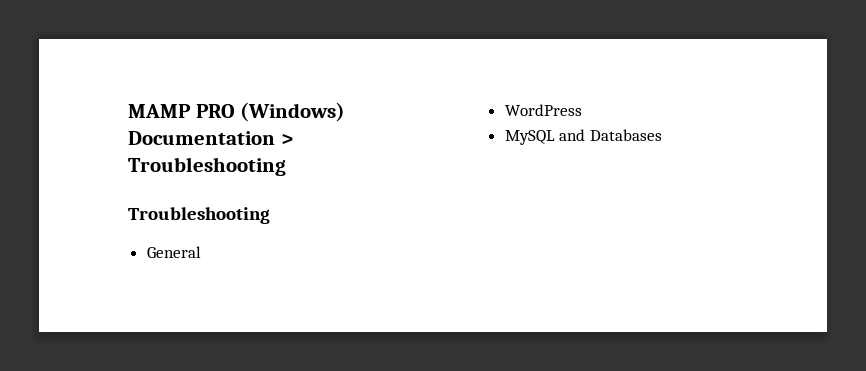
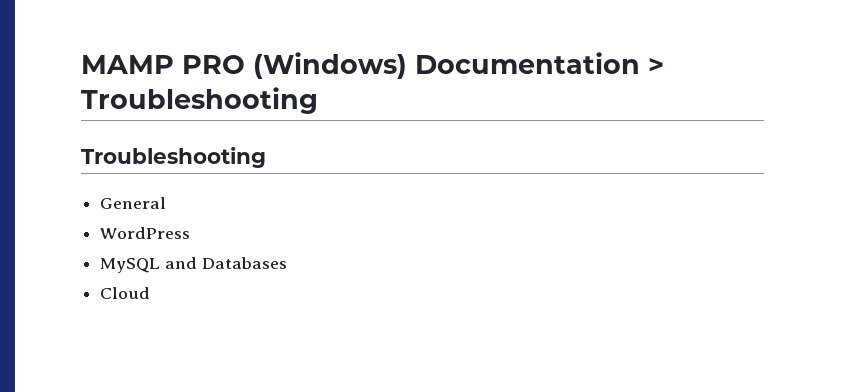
(662, 135) none -> [100,287,151,299] // Cloud

